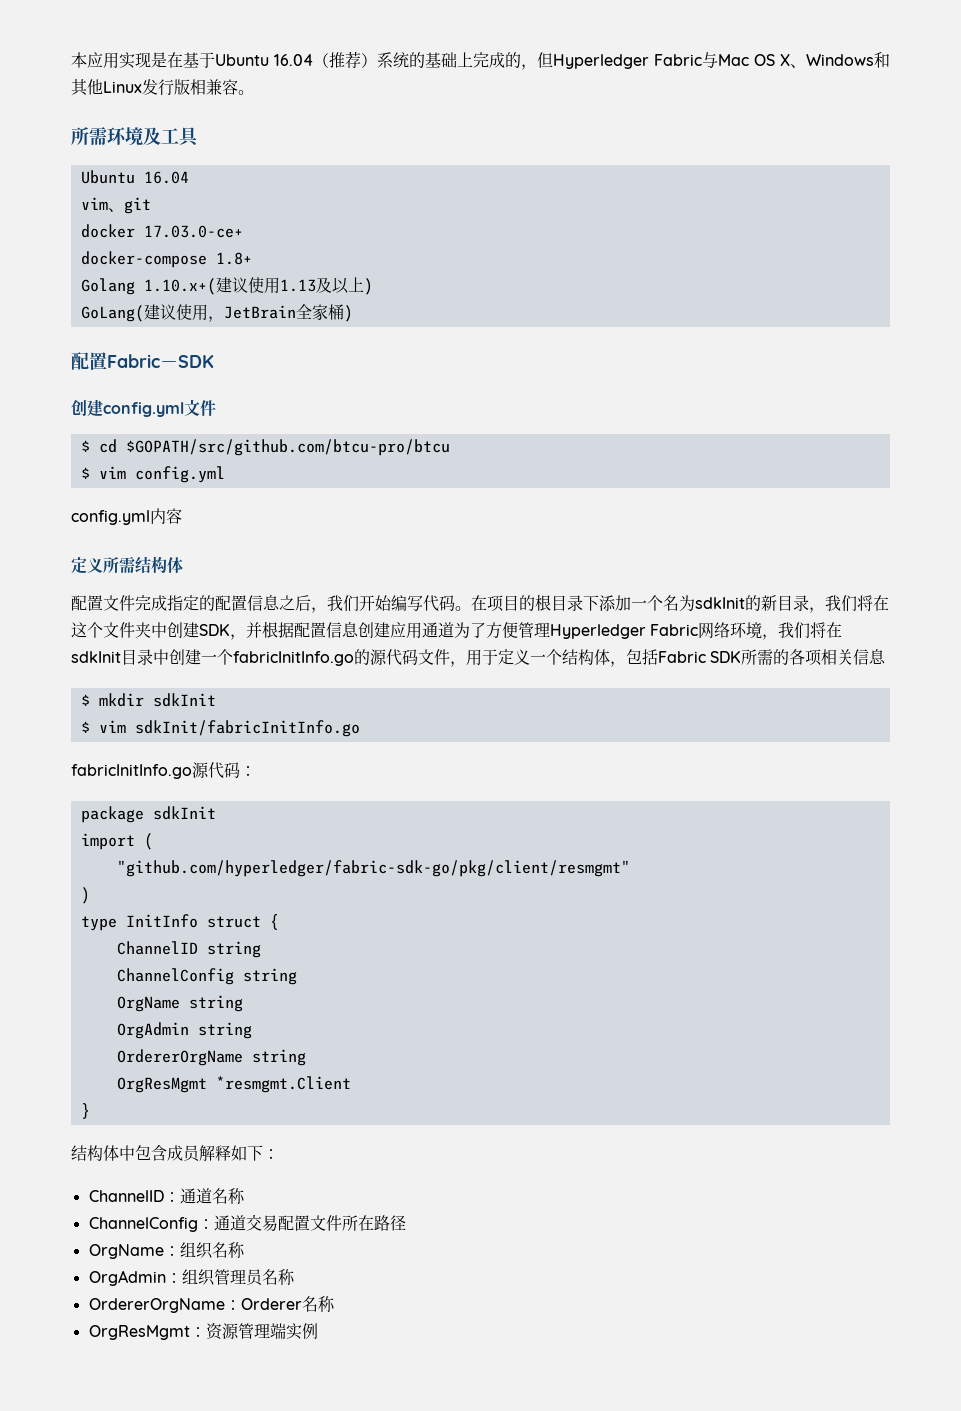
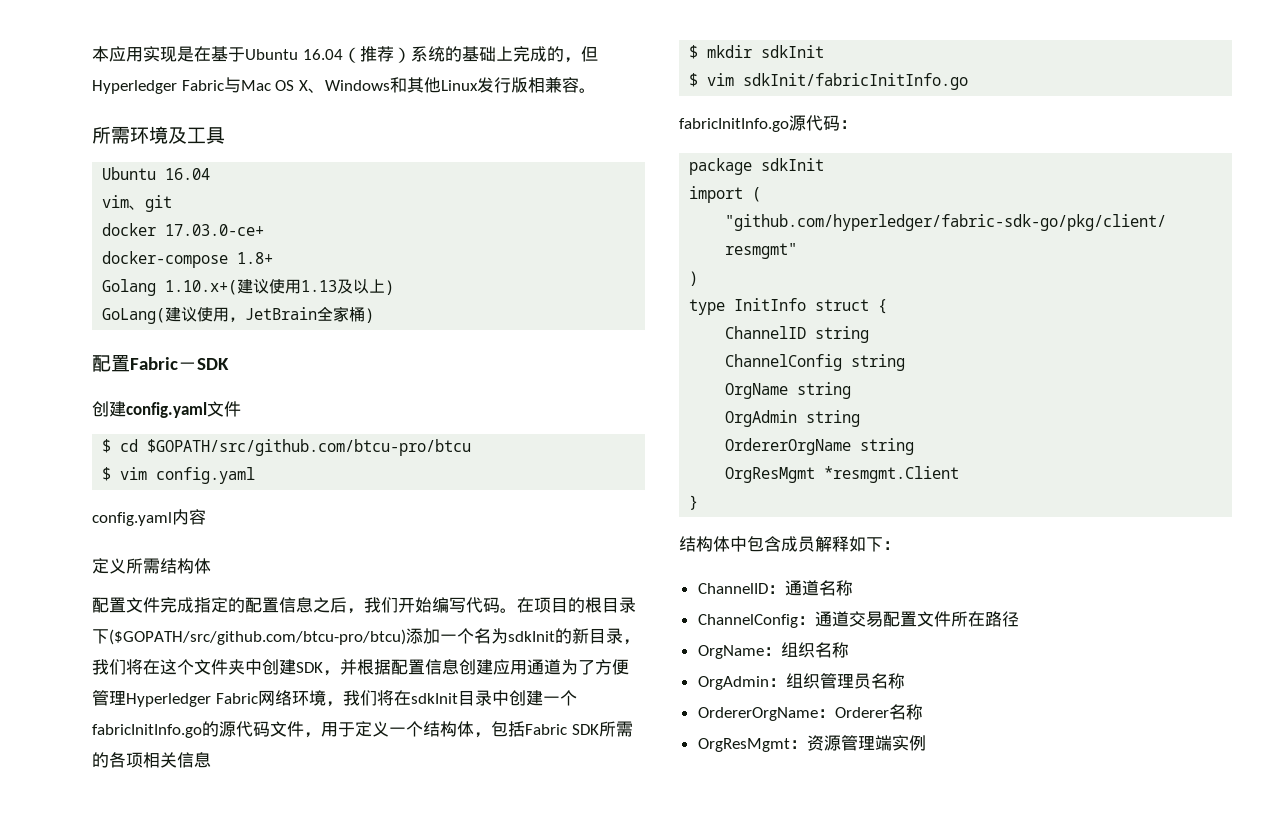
[103,402,184,417] config.yml -> [126,402,207,418] config.yaml
[134,466,225,483] [71,510,150,525] config.yml // config.yml -> [156,467,256,484] [92,512,172,526] config.yaml // config.yaml
(599, 603) none -> [109,629,406,645] ($GOPATH/src/github.com/btcu-pro/btcu)

